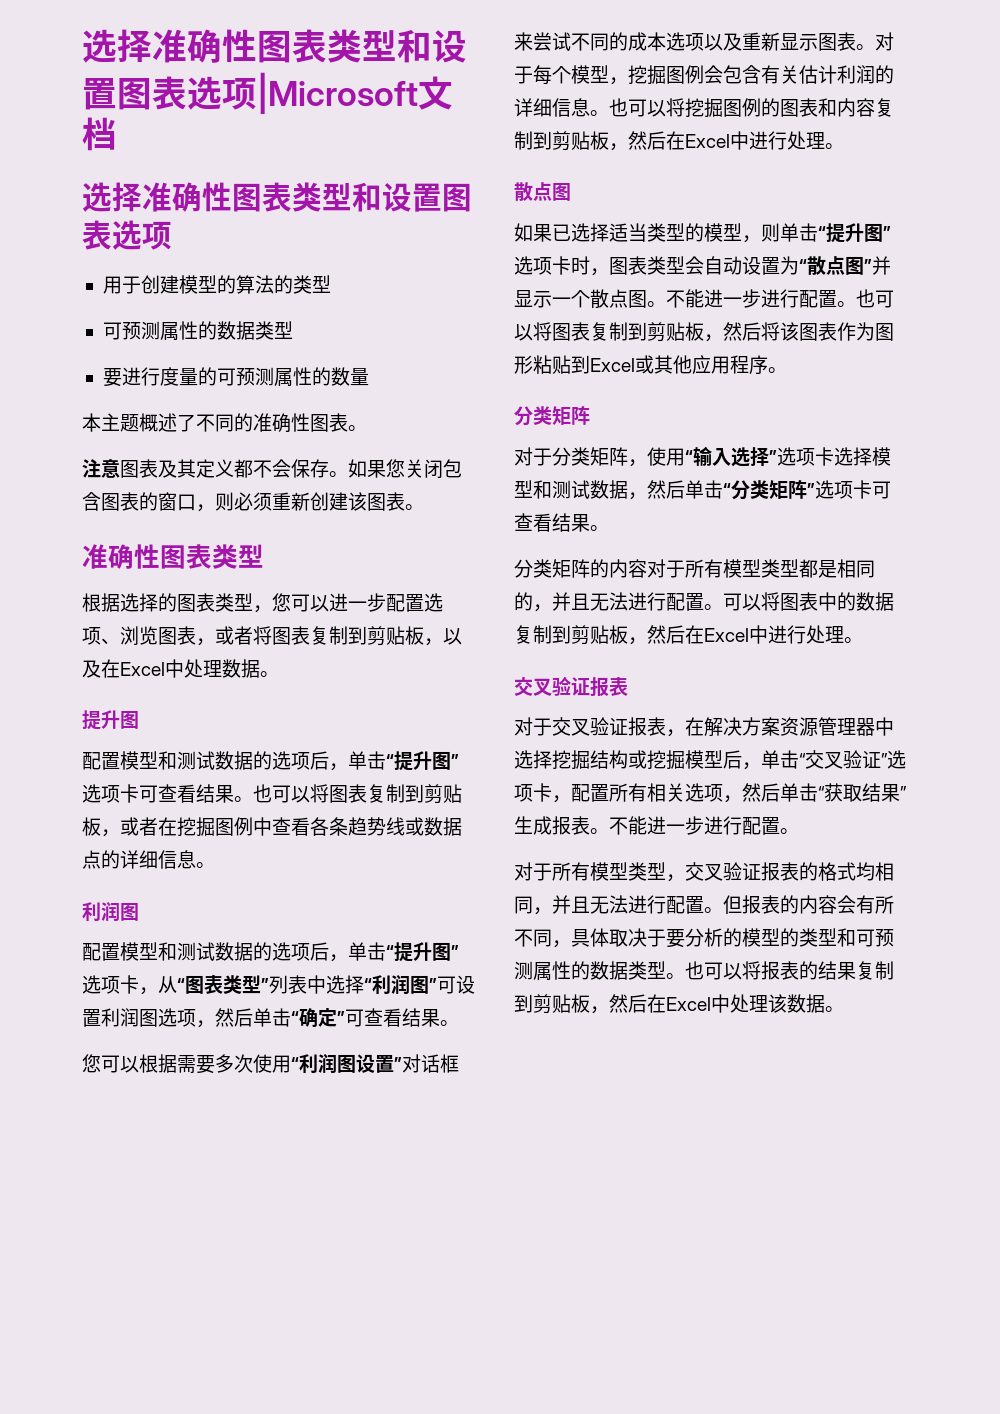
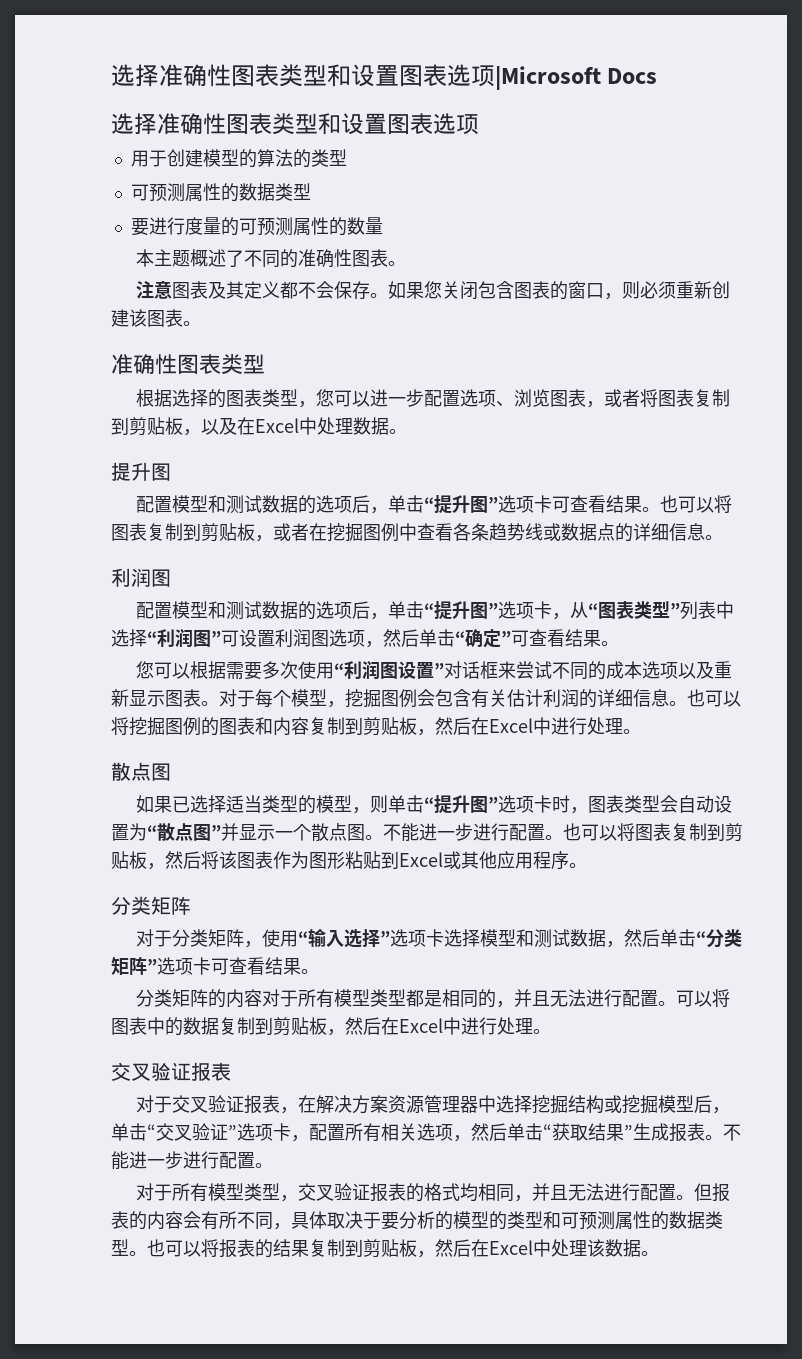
[418,76,453,110] [82,117,117,151] 文档 -> [607,68,658,84] Docs

